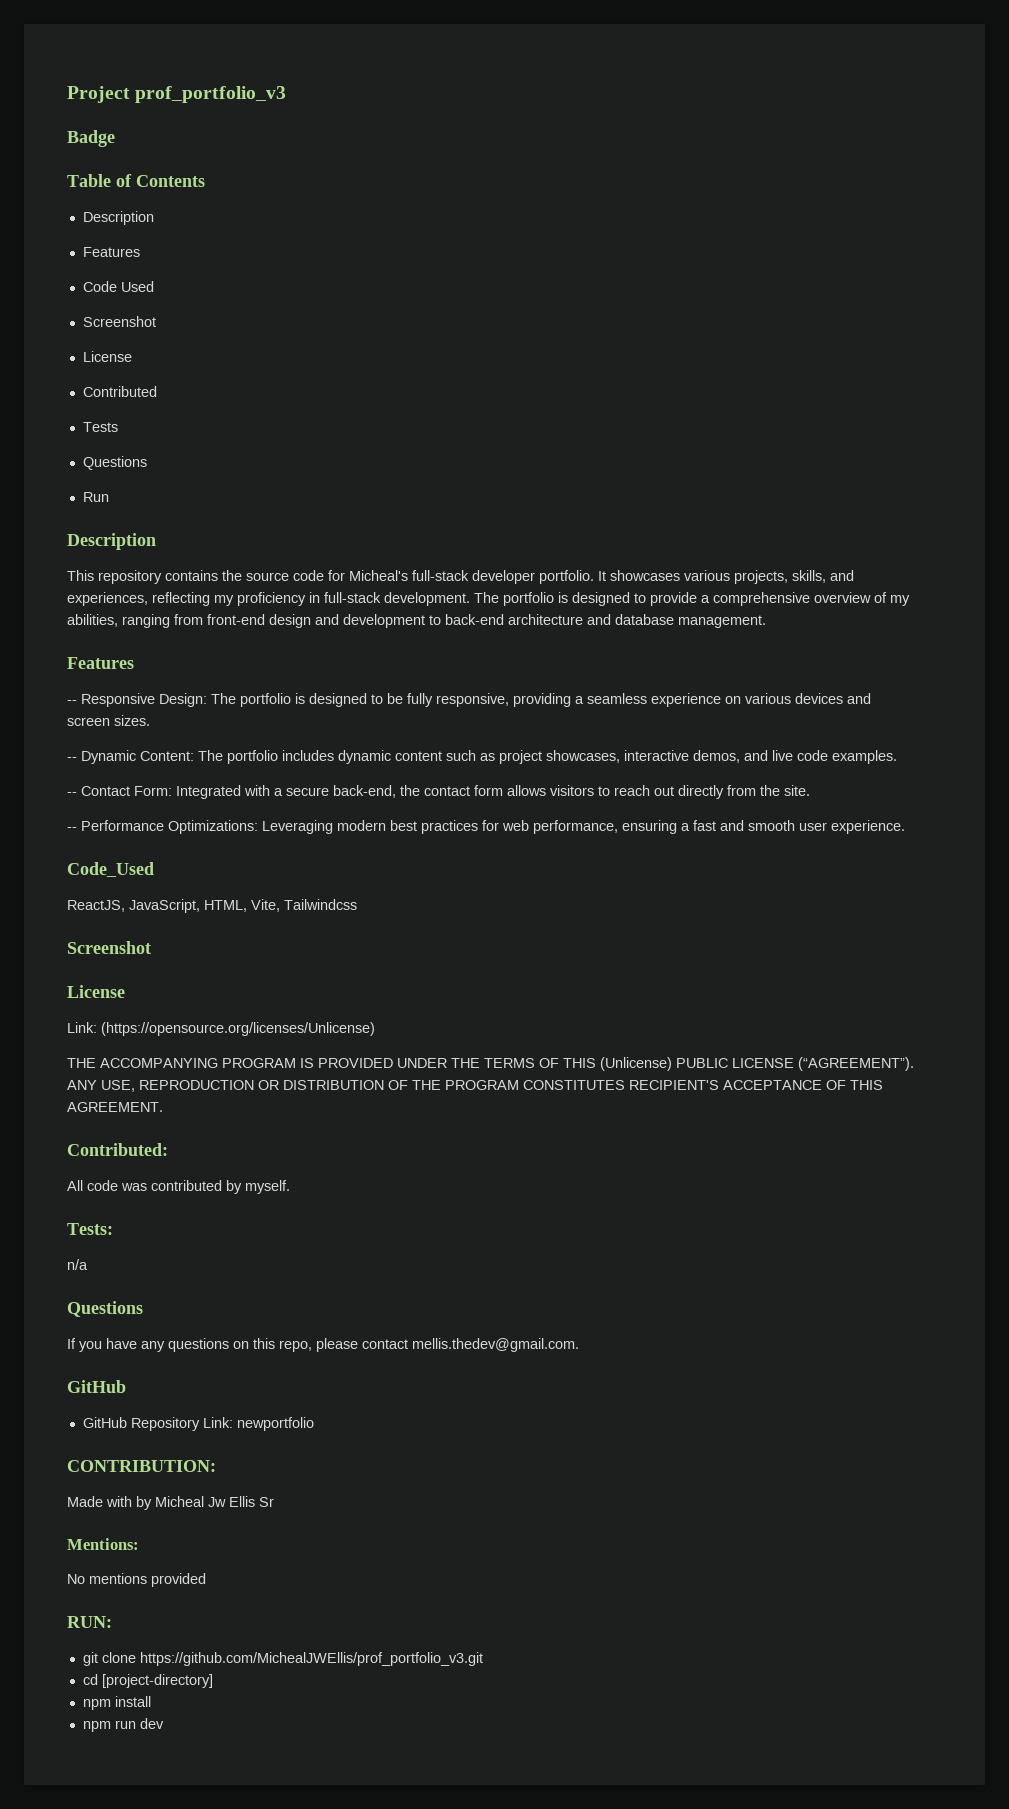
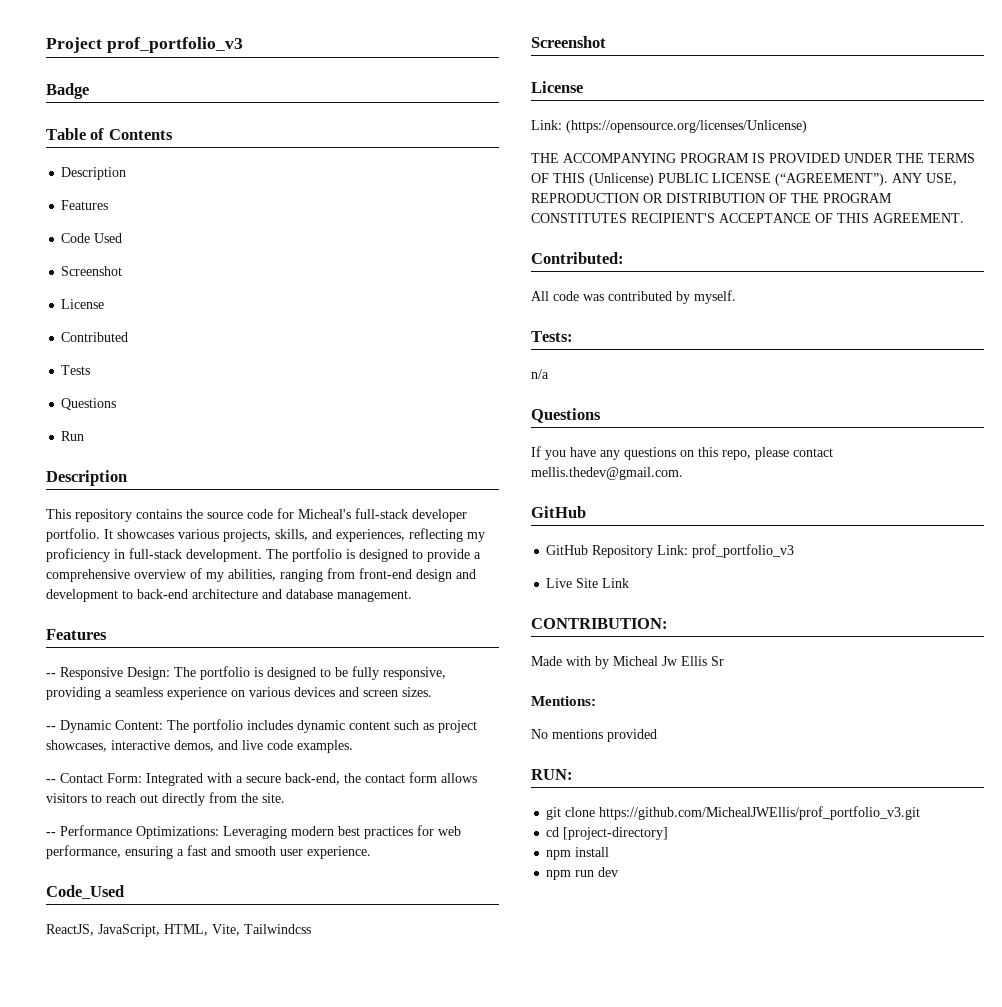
[236,1417,314,1431] newportfolio -> [692,544,795,558] [546,578,630,588] prof_portfolio_v3 // Live Site Link

